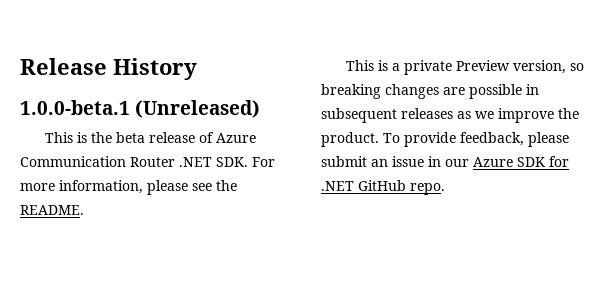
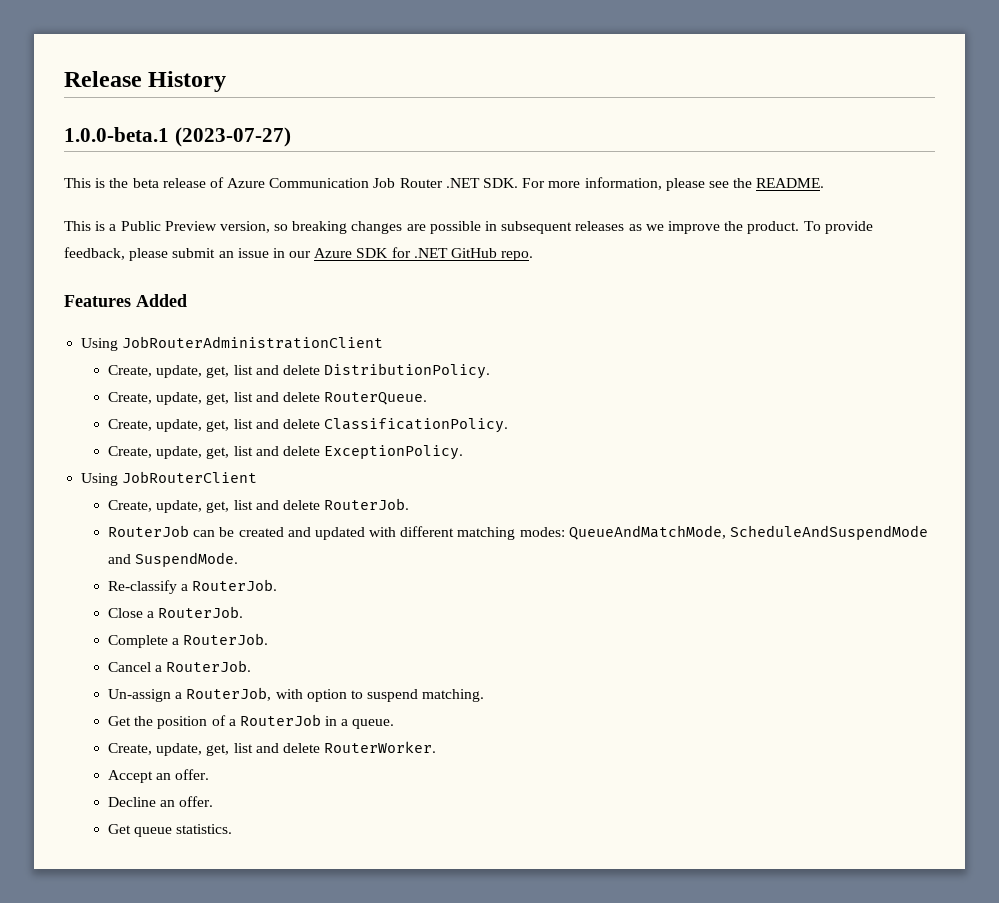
[135,100,261,118] (Unreleased) -> [174,127,291,147] (2023-07-27)
(126, 161) none -> [373,178,396,188] Job
[404,60,453,75] private -> [120,221,161,231] Public
(445, 189) none -> [64,294,187,307] [81,336,384,351] [107,363,491,379] [107,392,428,405] [107,418,509,433] [107,445,464,460] [81,471,258,486] [107,498,410,513] [107,525,928,540] [107,552,239,567] [107,579,278,594] [107,606,244,618] [107,633,269,648] [107,660,252,672] [107,687,485,702] [107,714,395,729] [107,741,437,756] [107,769,210,783] [107,796,214,807] [107,824,233,837] // Features Added // Using JobRouterAdministrationClient // Create, update, get, list and delete DistributionPolicy. // Create, update, get, list and delete RouterQueue. // Create, update, get, list and delete ClassificationPolicy. // Create, update, get, list and delete ExceptionPolicy. // Using JobRouterClient // Create, update, get, list and delete RouterJob. // RouterJob can be created and updated with different matching modes: QueueAndMatchMode, ScheduleAndSuspendMode and SuspendMode. // Re-classify a RouterJob. // Close a RouterJob. // Complete a RouterJob. // Cancel a RouterJob. // Un-assign a RouterJob, with option to suspend matching. // Get the position of a RouterJob in a queue. // Create, update, get, list and delete RouterWorker. // Accept an offer. // Decline an offer. // Get queue statistics.

